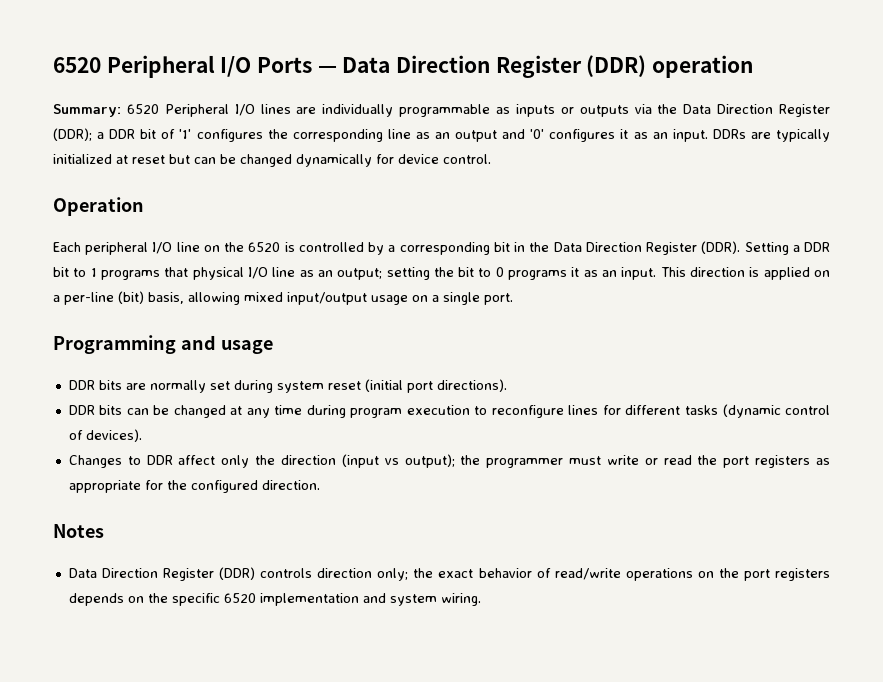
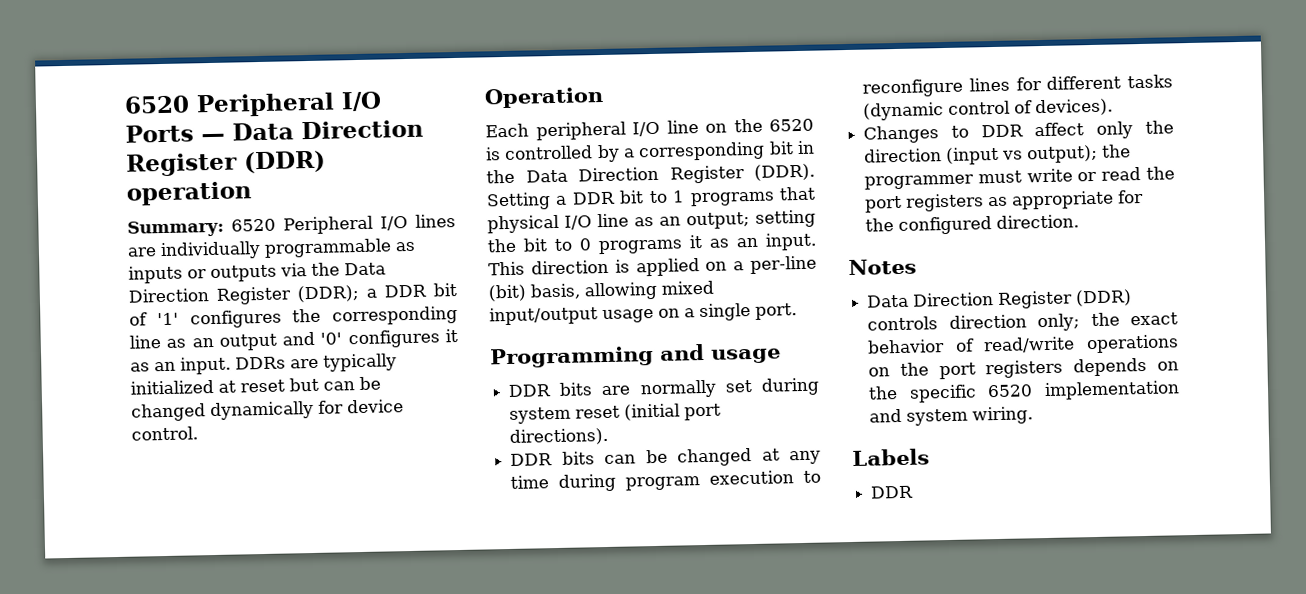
(481, 599) none -> [852,448,930,466] [870,485,915,499] // Labels // DDR

